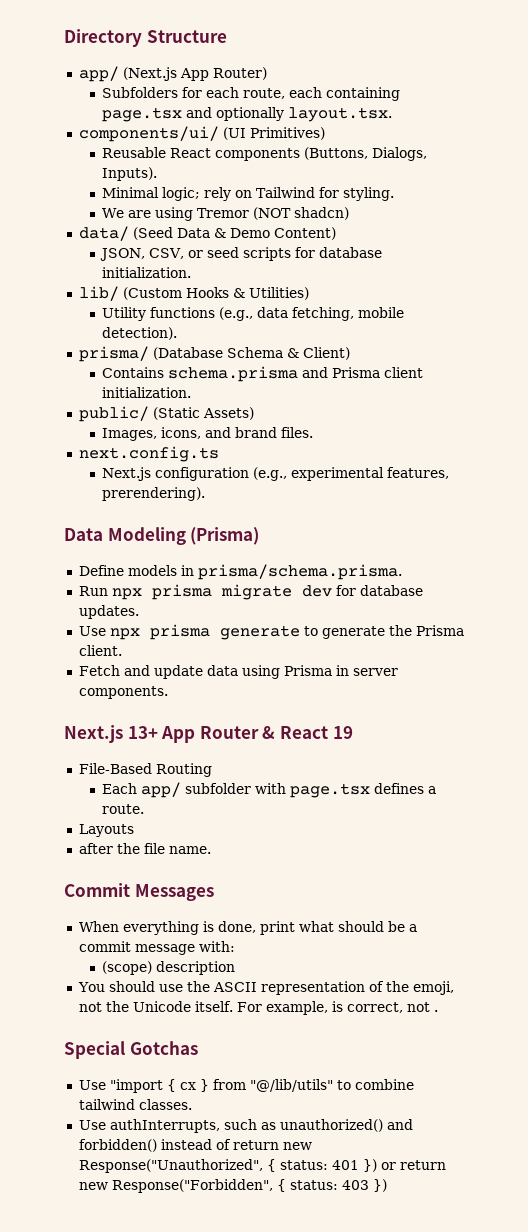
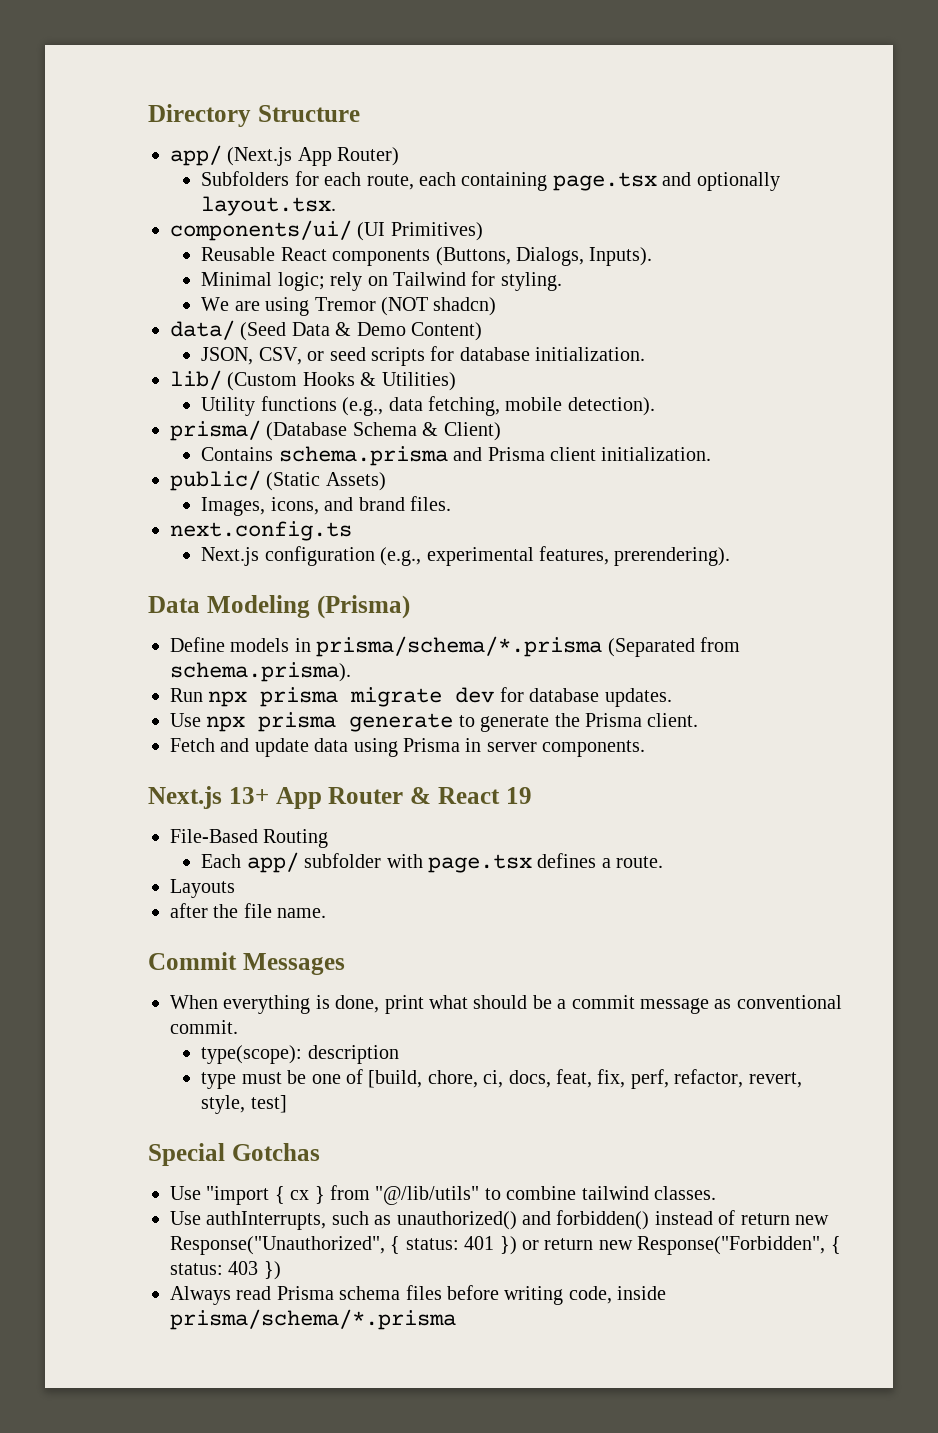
[197,564,402,580] prisma/schema.prisma. -> [316,636,740,657] [170,662,351,682] prisma/schema/*.prisma (Separated from schema.prisma).
[198,941,235,952] [102,961,236,975] [77,981,454,995] [78,1001,438,1015] with: // (scope) description // You should use the ASCII representation of the emoji, not the Unicode itself. For example, is correct, not . -> [714,995,842,1009] [170,1020,238,1034] [201,1045,399,1064] [201,1069,802,1089] [201,1095,287,1114] as conventional commit. // type(scope): description // type must be one of [build, chore, ci, docs, feat, fix, perf, refactor, revert, style, test]
(387, 1185) none -> [170,1285,667,1305] [170,1309,456,1330] // Always read Prisma schema files before writing code, inside prisma/schema/*.prisma

